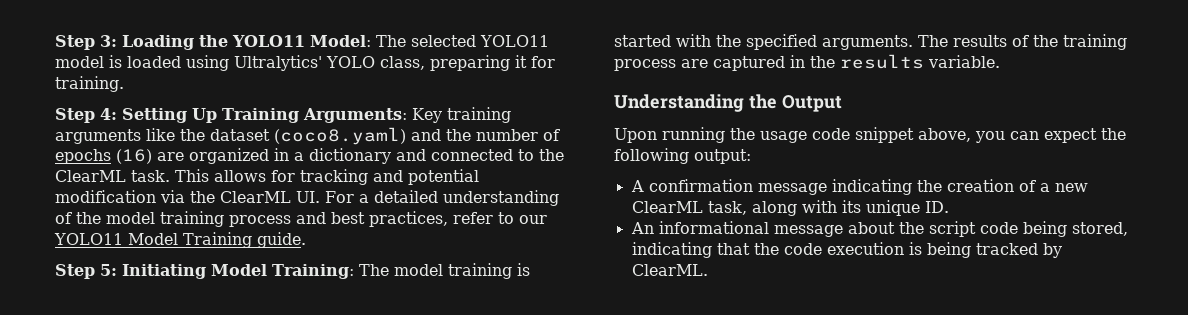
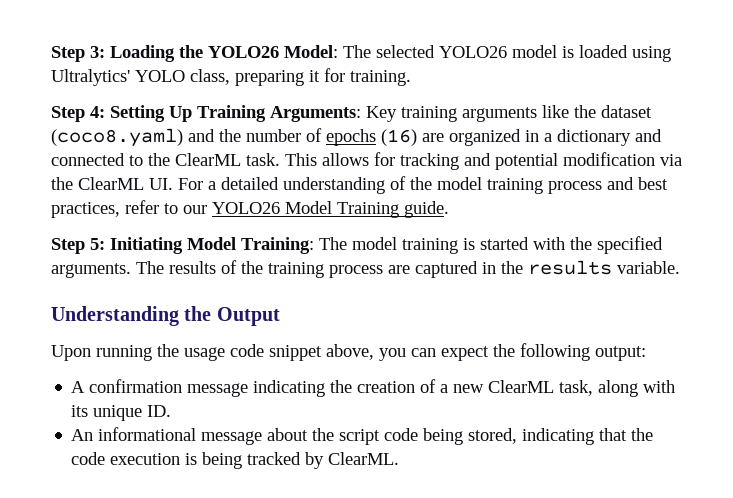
[232,35,305,47] YOLO11 -> [208,46,279,58] YOLO26
[480,35,549,47] YOLO11 -> [439,46,507,58] YOLO26
[54,233,123,245] YOLO11 -> [212,202,280,214] YOLO26

